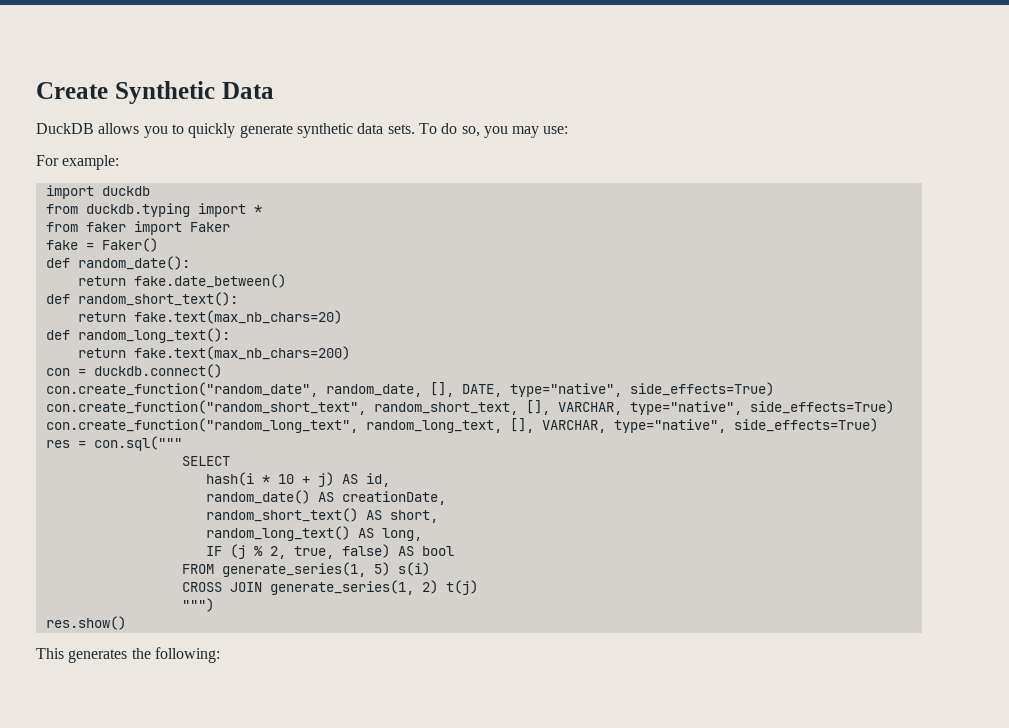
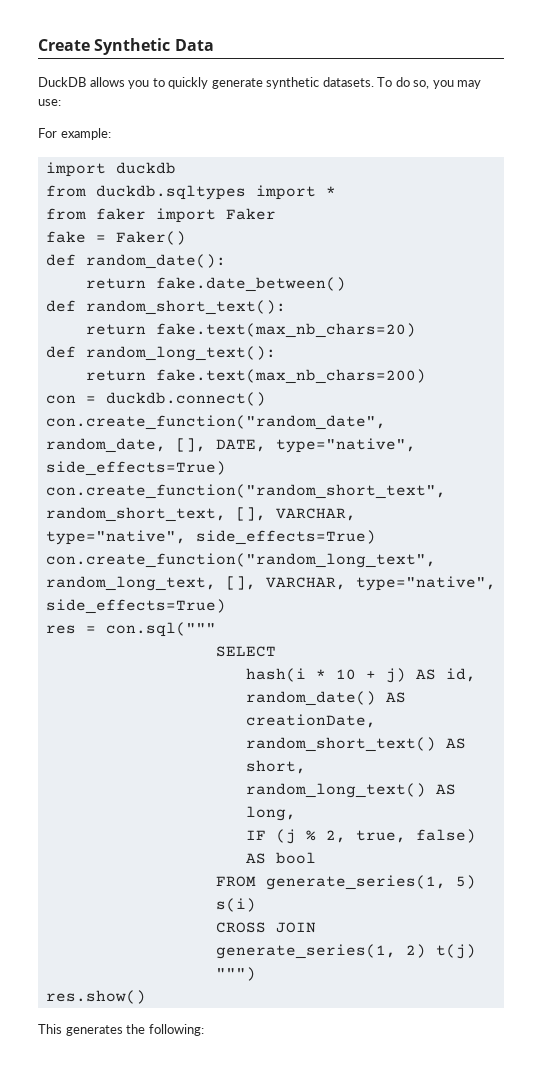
[357,123,415,134] data sets. -> [322,77,374,87] datasets.
[85,203,190,217] duckdb.typing -> [95,185,246,200] duckdb.sqltypes

